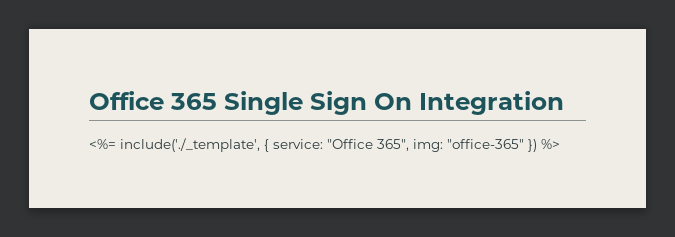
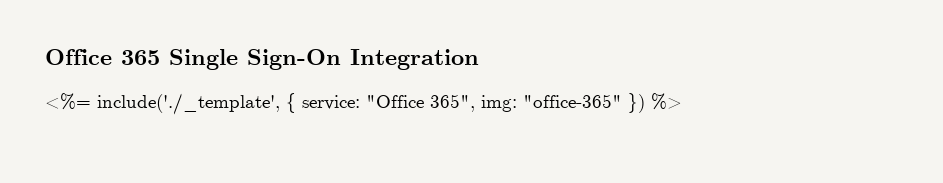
[310,91,412,115] Sign On -> [247,49,341,70] Sign-On

